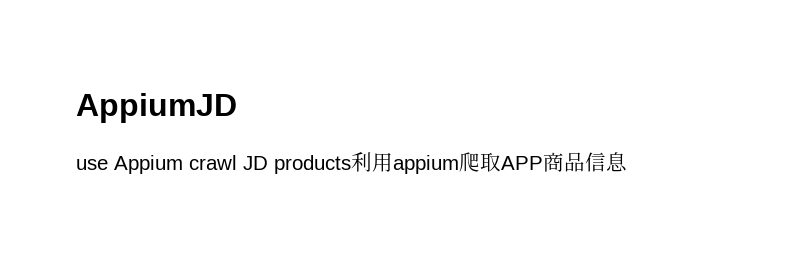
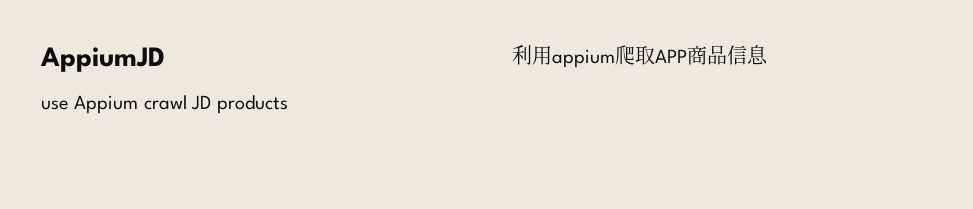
(351, 164) none -> (288, 104) //

